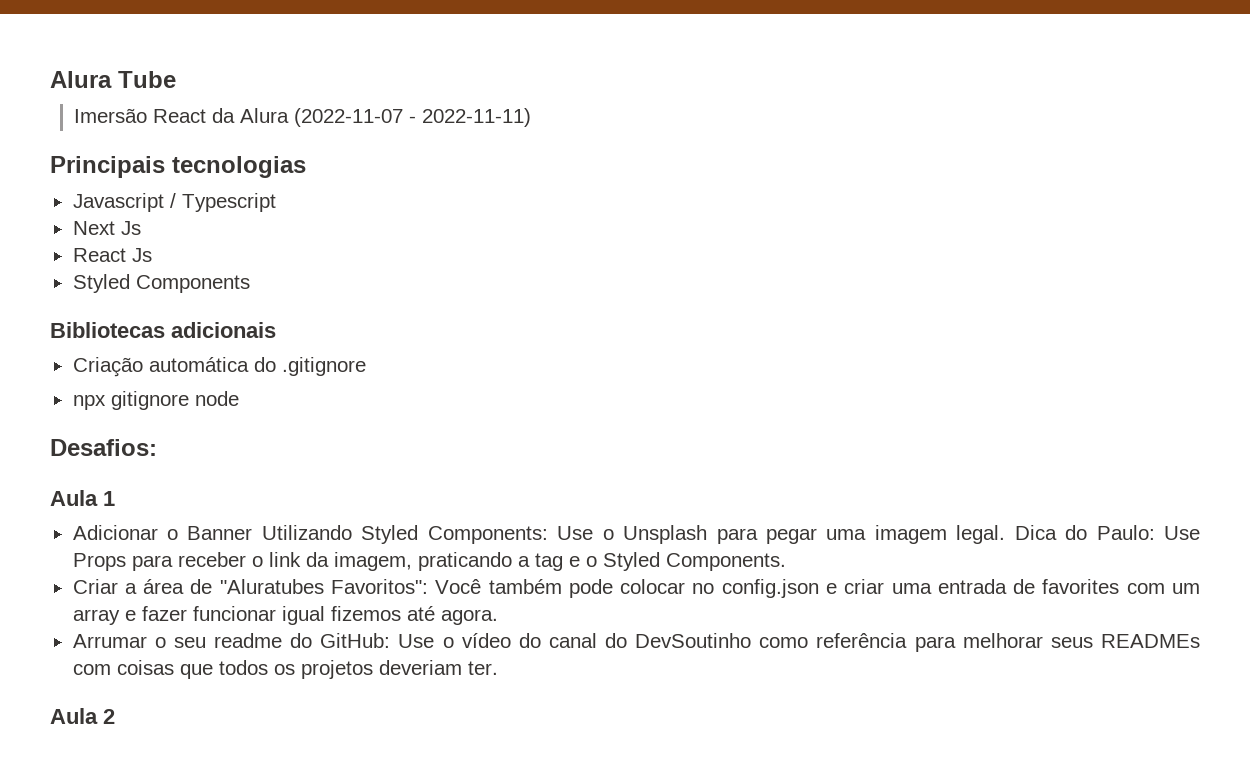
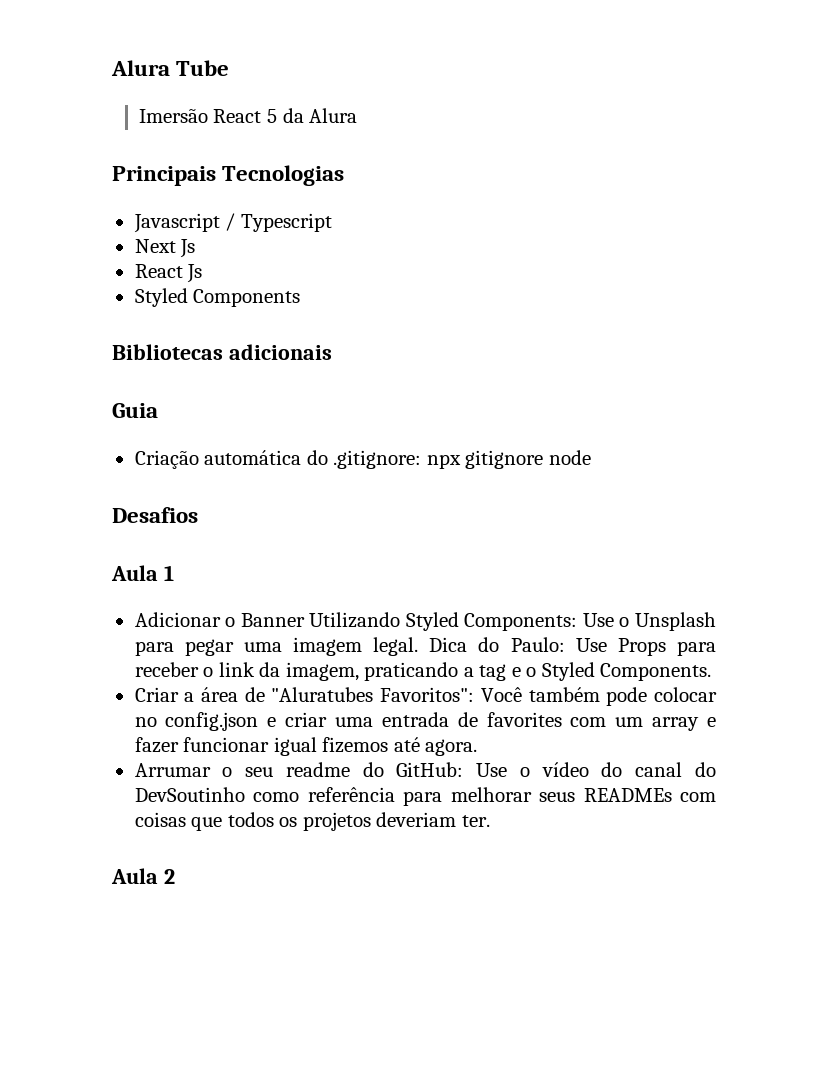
(207, 116) none -> [267,109,278,123] 5
[294,108,532,127] (2022-11-07 - 2022-11-11) -> (358, 115) none
[172,156,306,178] tecnologias -> [222,165,345,186] Tecnologias
(276, 330) none -> [112,403,158,418] // Guia
[281,357,366,376] .gitignore // -> [333,450,422,469] .gitignore:
[50,439,157,456] Desafios: -> [112,507,198,523] Desafios

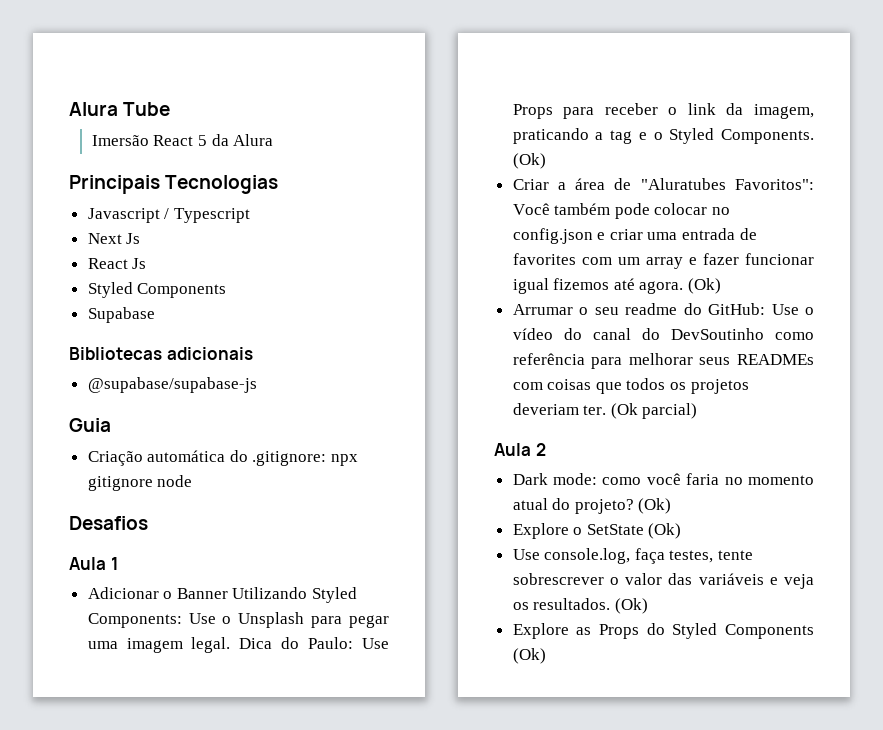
(301, 298) none -> [87,307,155,323] // Supabase
(332, 352) none -> [87,377,257,393] // @supabase/supabase-js
(712, 672) none -> [512,153,546,169] (Ok)
(478, 747) none -> [688,278,722,294] (Ok)
(490, 821) none -> [610,403,698,419] (Ok parcial)
(175, 876) none -> [512,473,814,485] [512,498,672,514] [512,523,682,539] [512,548,754,564] [512,573,814,589] [512,598,648,614] [512,623,814,639] [512,648,546,664] // Dark mode: como você faria no momento atual do projeto? (Ok) // Explore o SetState (Ok) // Use console.log, faça testes, tente sobrescrever o valor das variáveis e veja os resultados. (Ok) // Explore as Props do Styled Components (Ok)

